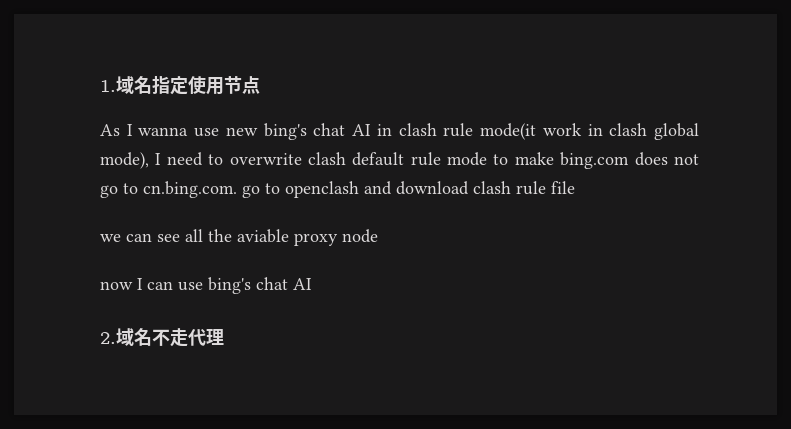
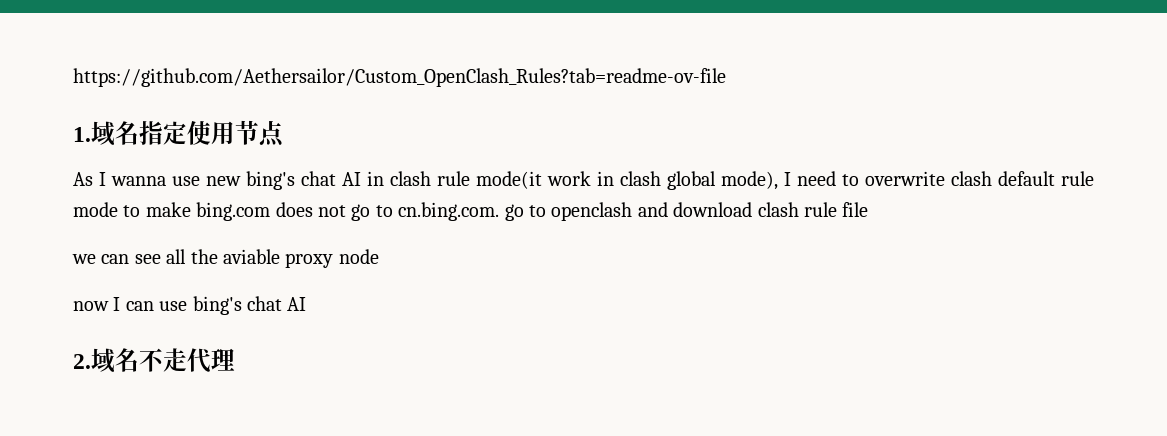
(100, 86) none -> [73,68,726,87] https://github.com/Aethersailor/Custom_OpenClash_Rules?tab=readme-ov-file //

